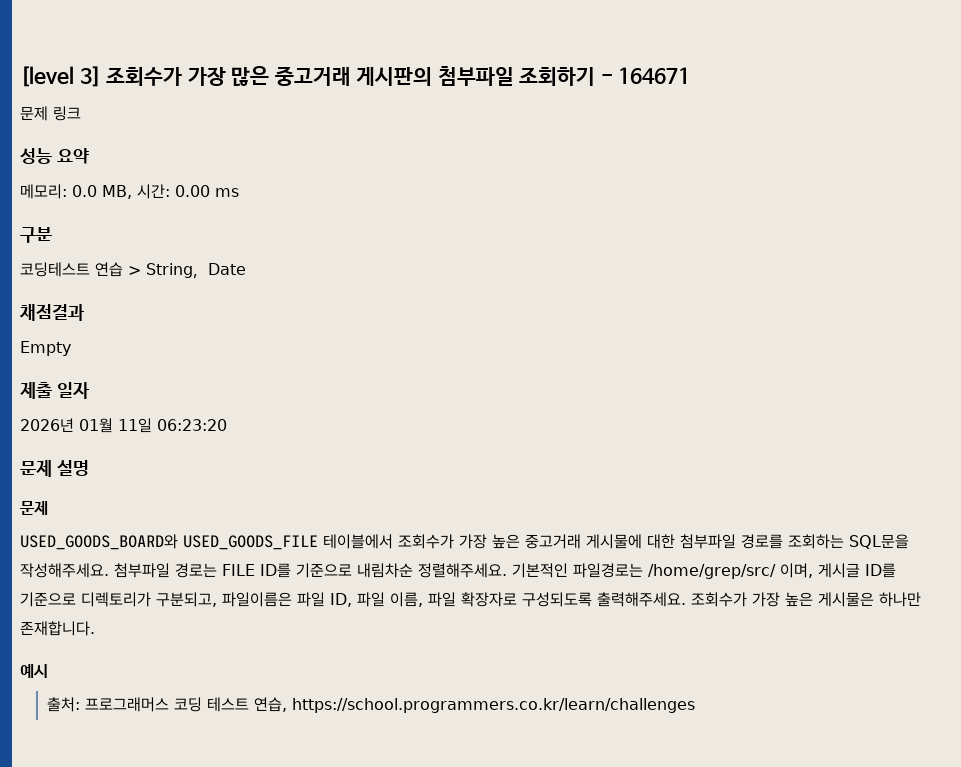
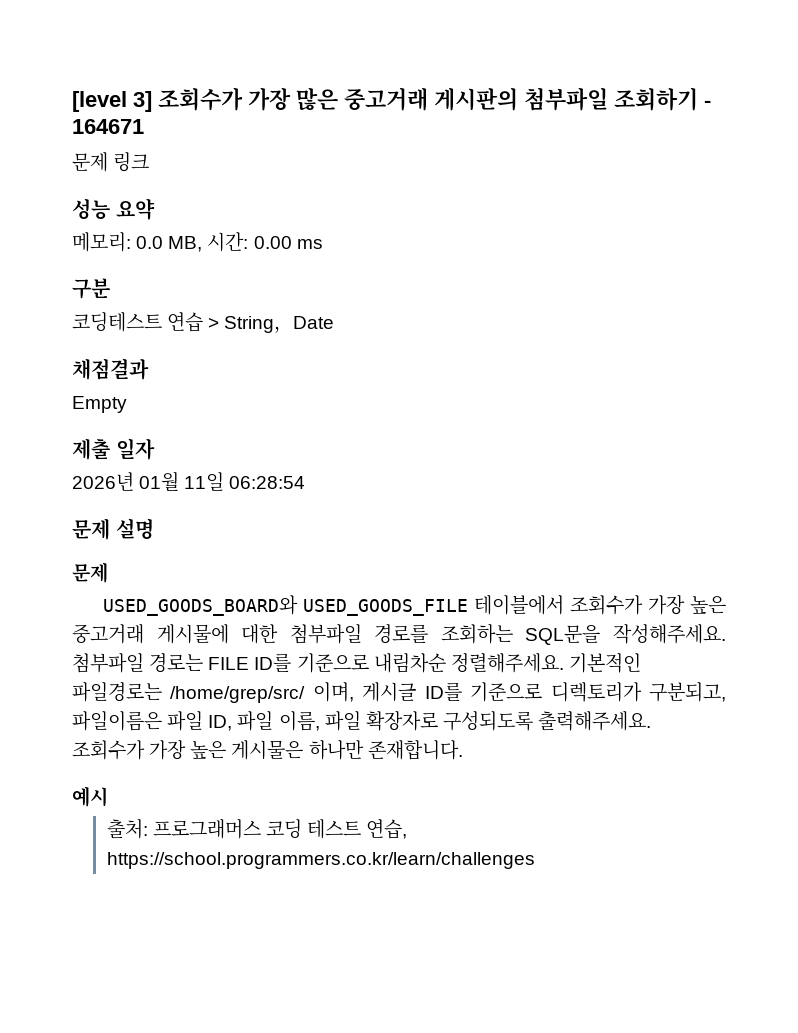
[157,419,227,431] 06:23:20 -> [229,476,306,489] 06:28:54

